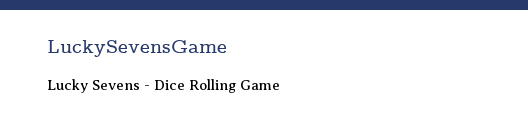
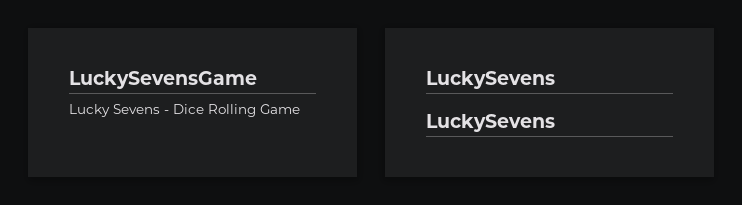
(280, 85) none -> [426,71,555,89] [426,114,555,132] // LuckySevens // LuckySevens

